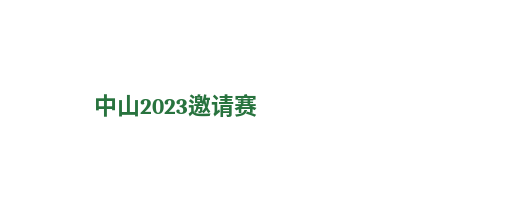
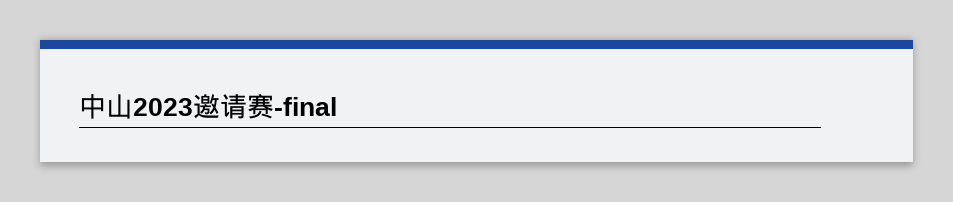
(257, 105) none -> [274,97,337,116] -final

